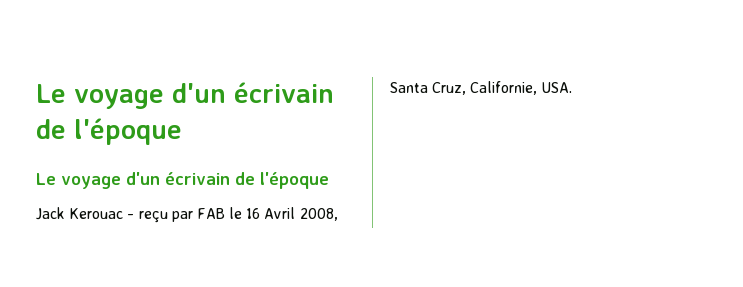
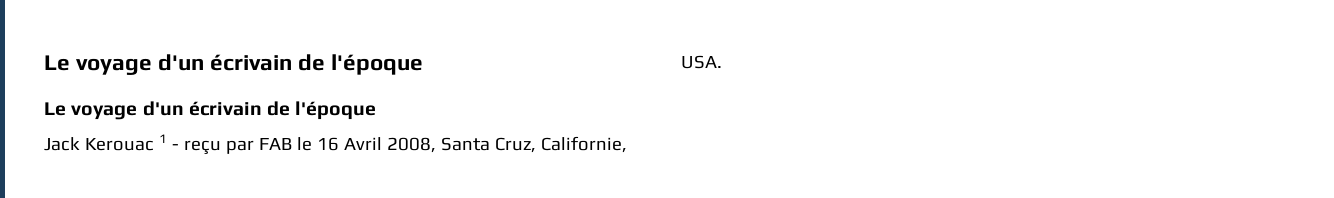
(124, 213) none -> [158,134,167,143] 1

